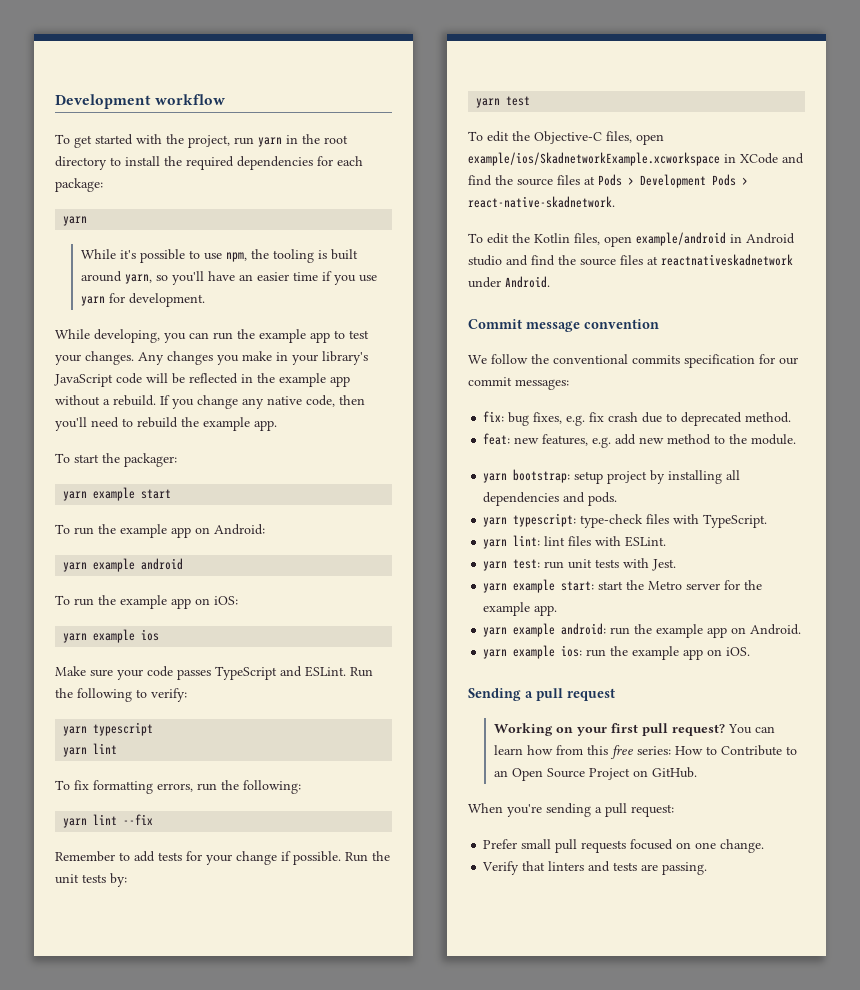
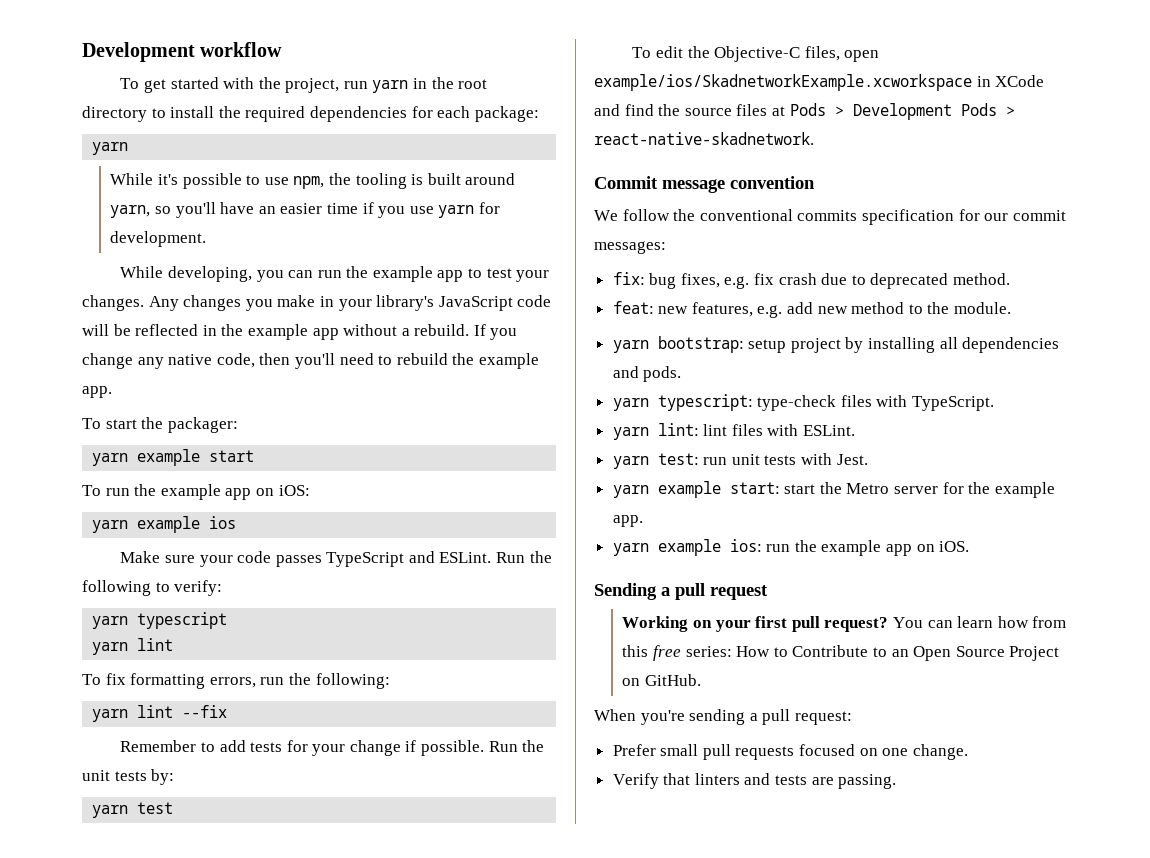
[55,524,265,538] [63,558,184,572] // To run the example app on Android: // yarn example android -> (255, 456) none
[468,232,795,247] [468,254,793,266] [468,276,550,288] // To edit the Kotlin files, open example/android in Android studio and find the source files at reactnativeskadnetwork under Android. -> (814, 138) none
[483,623,802,638] // yarn example android: run the example app on Android. -> (643, 521) none

